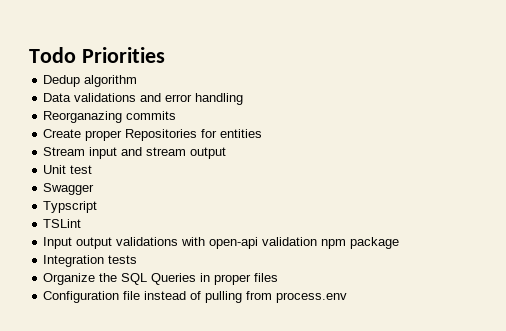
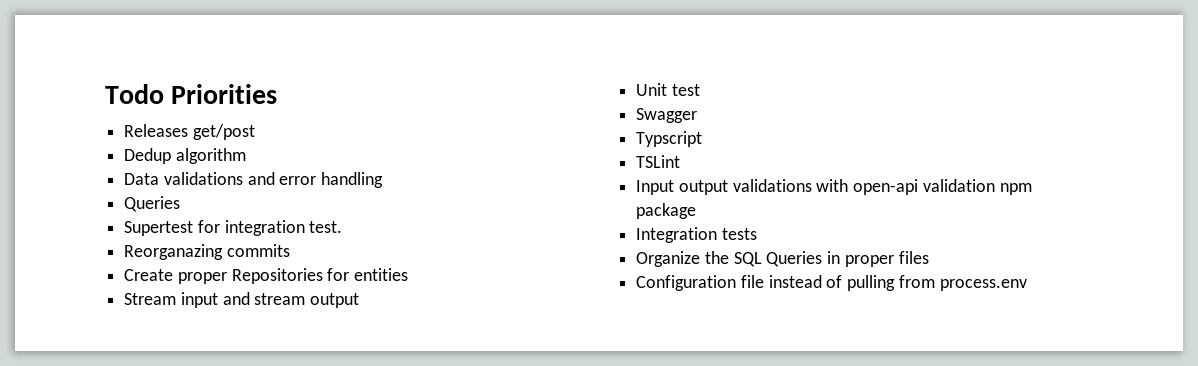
(165, 55) none -> [124,124,255,140] // Releases get/post
(244, 99) none -> [124,196,181,212] [124,220,343,236] // Queries // Supertest for integration test.

